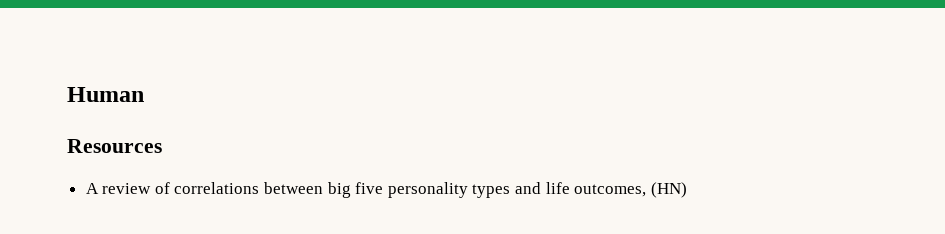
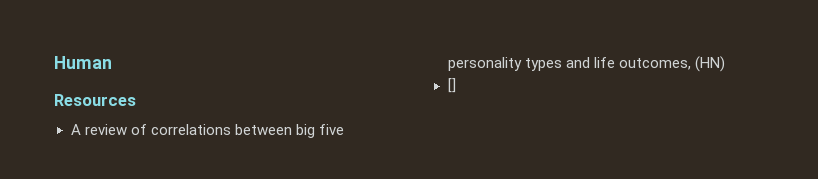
(687, 190) none -> [447,78,456,93] // []

